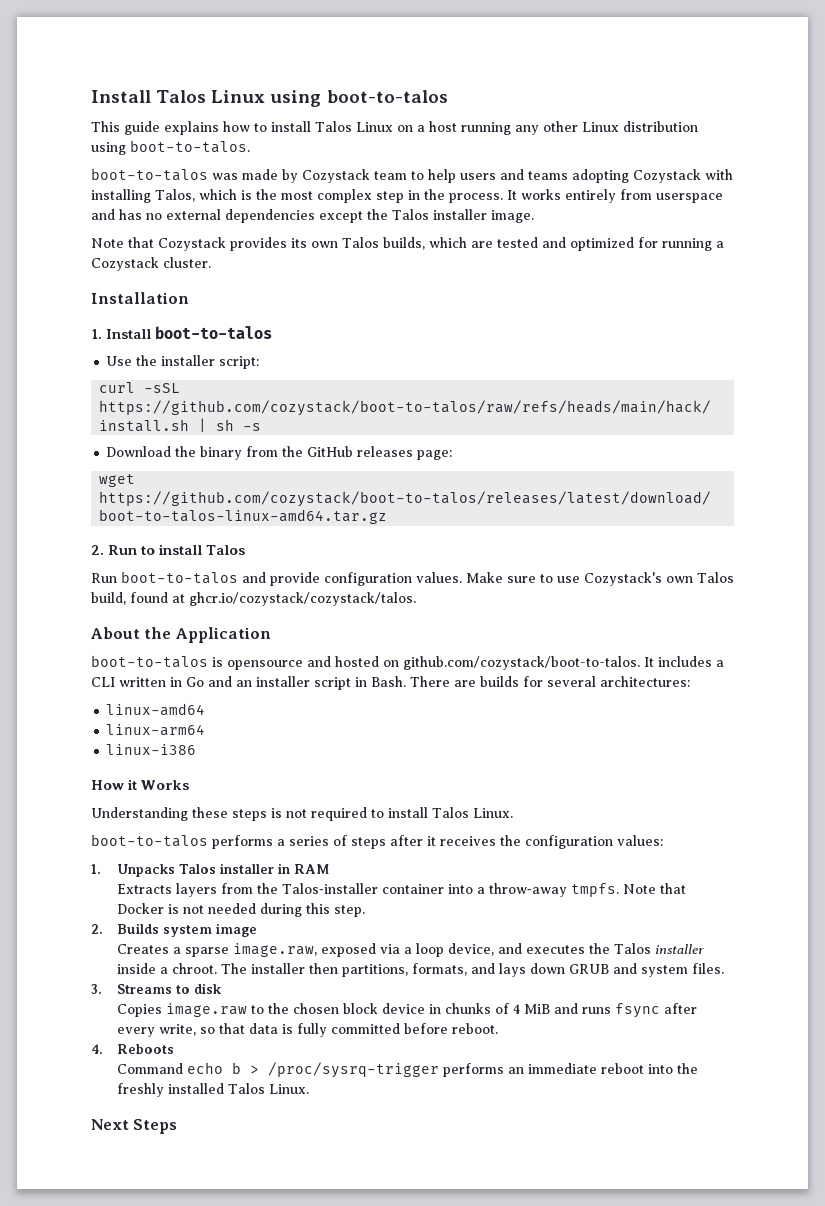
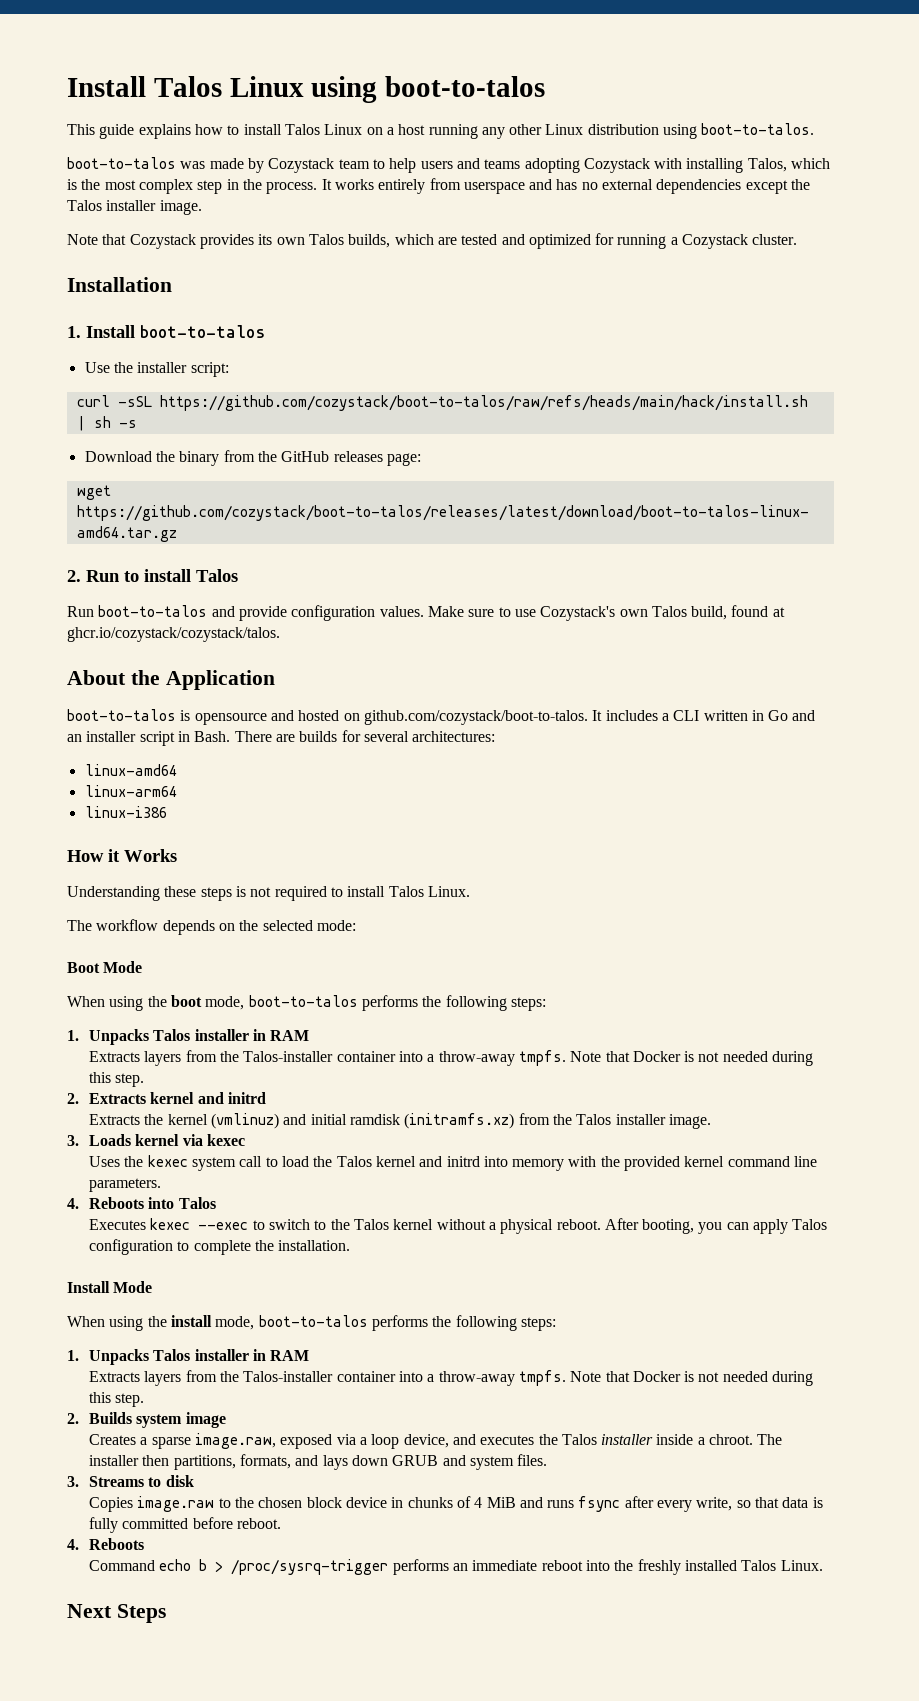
[91,834,663,849] boot-to-talos performs a series of steps after it receives the configuration values: -> [67,919,356,935] [67,961,143,973] [67,995,546,1011] [67,1029,310,1045] [88,1050,814,1066] [88,1072,145,1087] [67,1092,266,1104] [88,1113,711,1129] [67,1134,245,1146] [88,1155,818,1171] [88,1178,161,1192] [67,1197,216,1209] [88,1218,828,1234] [88,1239,351,1255] [67,1281,153,1293] [67,1315,556,1331] The workflow depends on the selected mode: // Boot Mode // When using the boot mode, boot-to-talos performs the following steps: // 1. Unpacks Talos installer in RAM // Extracts layers from the Talos‑installer container into a throw‑away tmpfs. Note that Docker is not needed during this step. // 2. Extracts kernel and initrd // Extracts the kernel (vmlinuz) and initial ramdisk (initramfs.xz) from the Talos installer image. // 3. Loads kernel via kexec // Uses the kexec system call to load the Talos kernel and initrd into memory with the provided kernel command line parameters. // 4. Reboots into Talos // Executes kexec --exec to switch to the Talos kernel without a physical reboot. After booting, you can apply Talos configuration to complete the installation. // Install Mode // When using the install mode, boot-to-talos performs the following steps:

